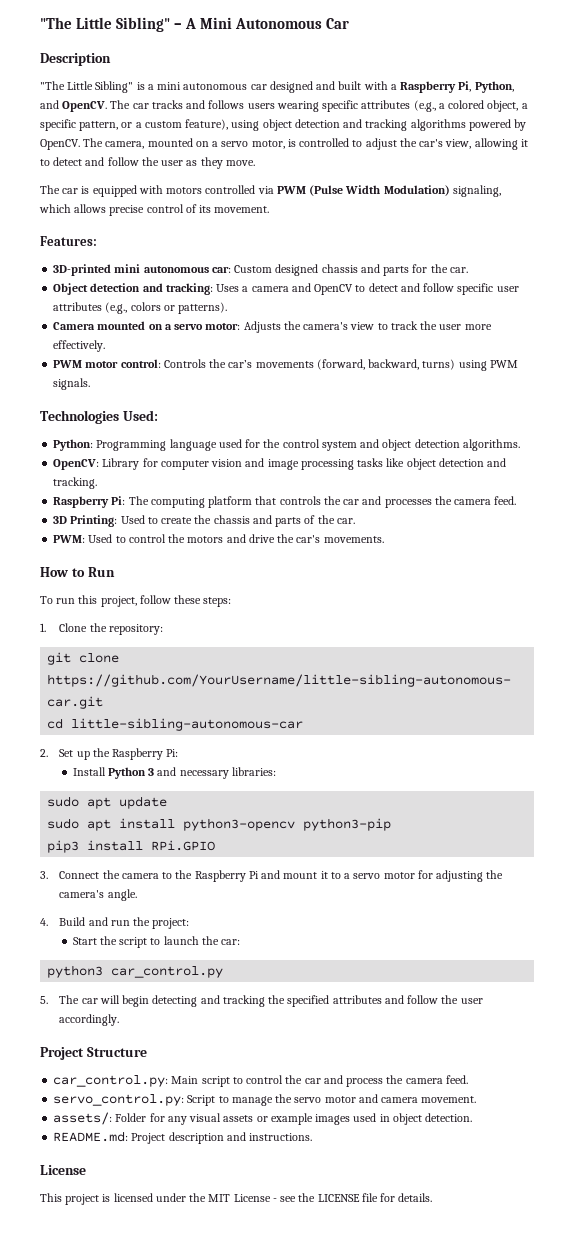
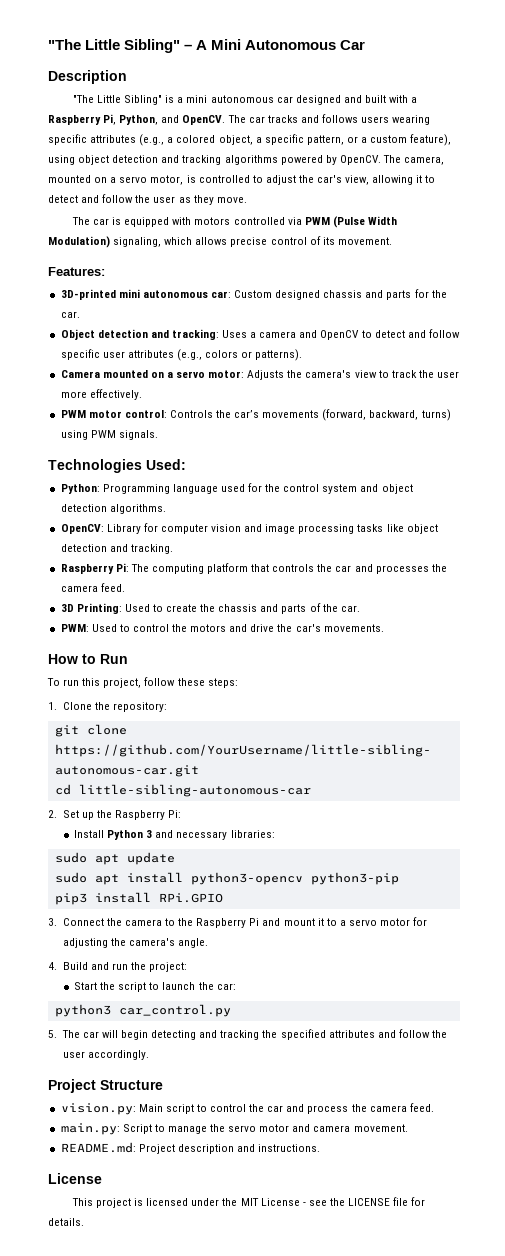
[53,1075,169,1087] car_control.py: -> [60,1103,136,1115] vision.py:
[53,1094,185,1106] servo_control.py: -> [60,1123,120,1135] main.py:
[53,1112,473,1125] // assets/: Folder for any visual assets or example images used in object detection. -> (408, 1128) none

